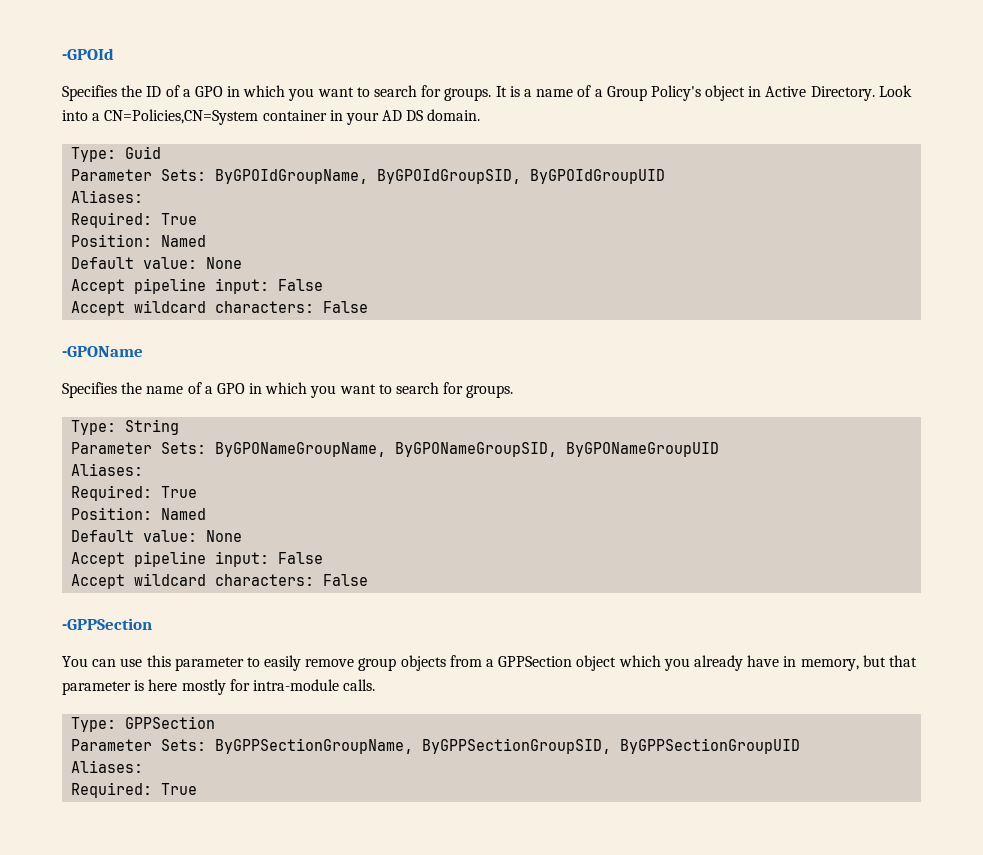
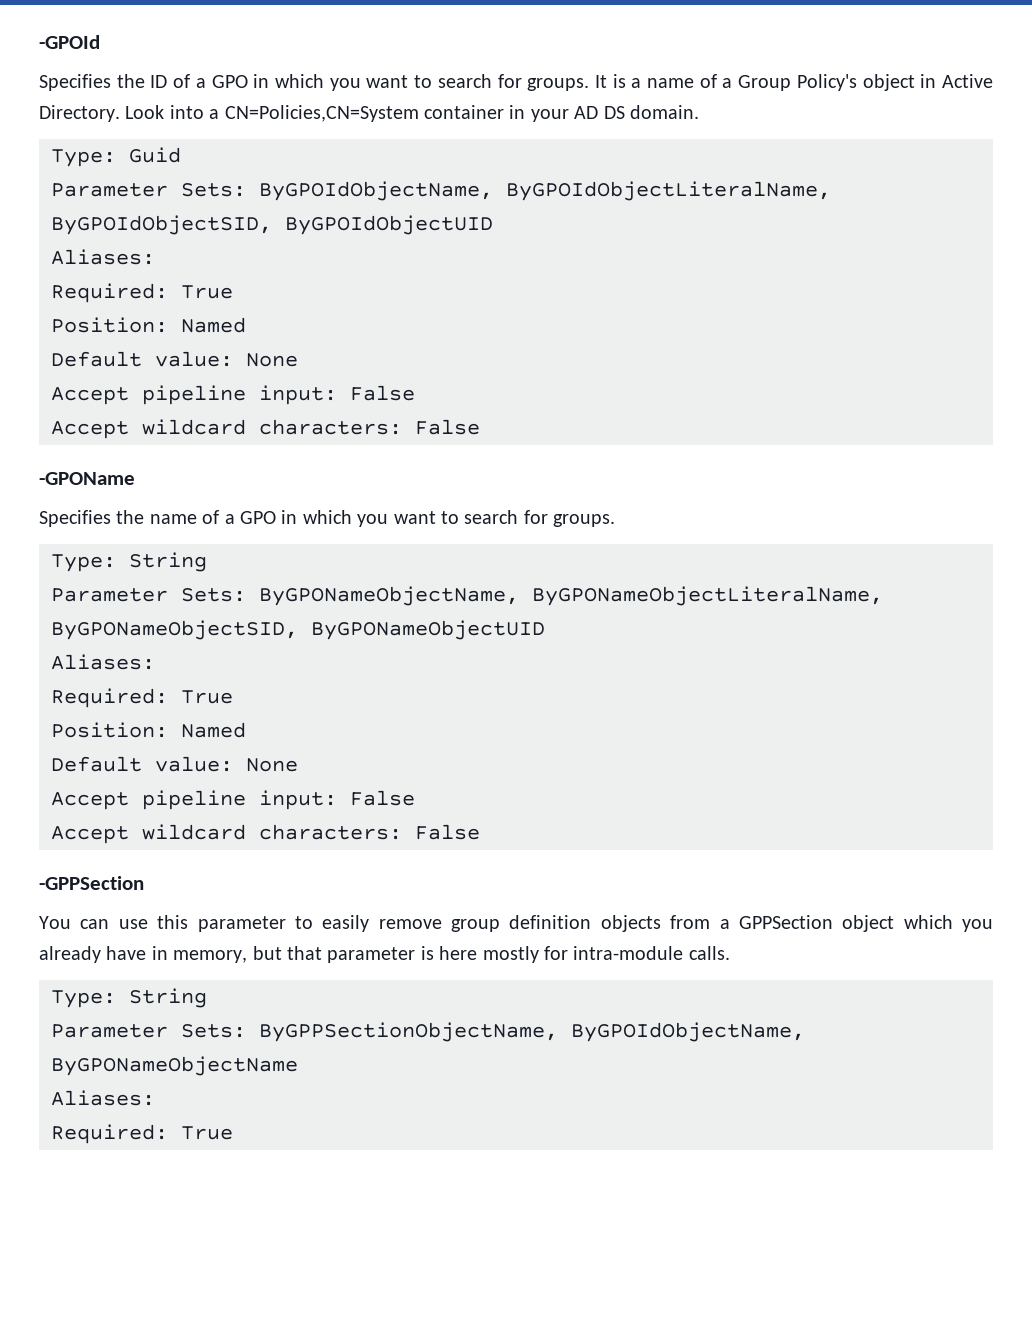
[215,169,666,184] ByGPOIdGroupName, ByGPOIdGroupSID, ByGPOIdGroupUID -> [259,181,831,201] [51,215,493,235] ByGPOIdObjectName, ByGPOIdObjectLiteralName, ByGPOIdObjectSID, ByGPOIdObjectUID
[215,442,720,457] ByGPONameGroupName, ByGPONameGroupSID, ByGPONameGroupUID -> [259,586,883,606] [51,620,545,640] ByGPONameObjectName, ByGPONameObjectLiteralName, ByGPONameObjectSID, ByGPONameObjectUID
(397, 664) none -> [509,915,592,929] definition
[125,716,216,729] [71,738,801,754] GPPSection // Parameter Sets: ByGPPSectionGroupName, ByGPPSectionGroupSID, ByGPPSectionGroupUID -> [129,988,207,1008] [51,1022,805,1042] [51,1056,298,1076] String // Parameter Sets: ByGPPSectionObjectName, ByGPOIdObjectName, ByGPONameObjectName

